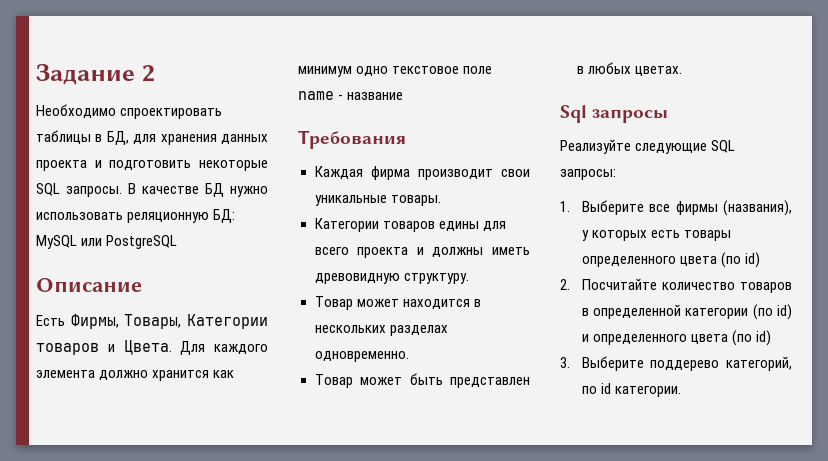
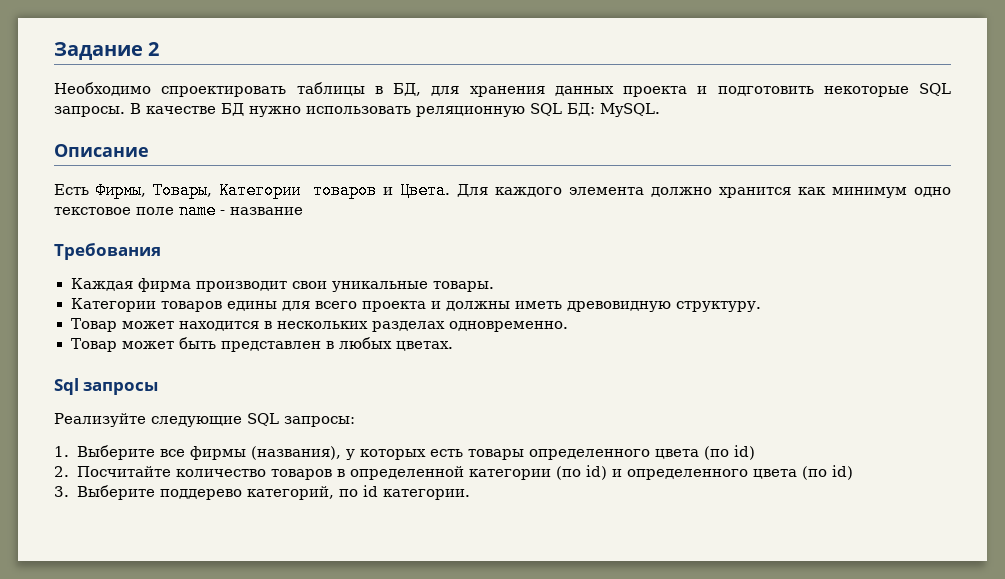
[213,209,236,223] [36,235,178,249] БД: MySQL или PostgreSQL -> [530,103,660,117] SQL БД: MySQL.

